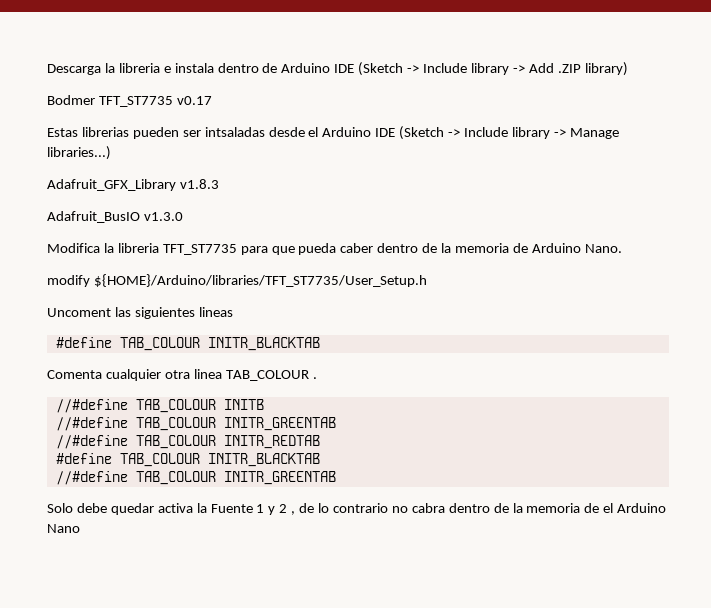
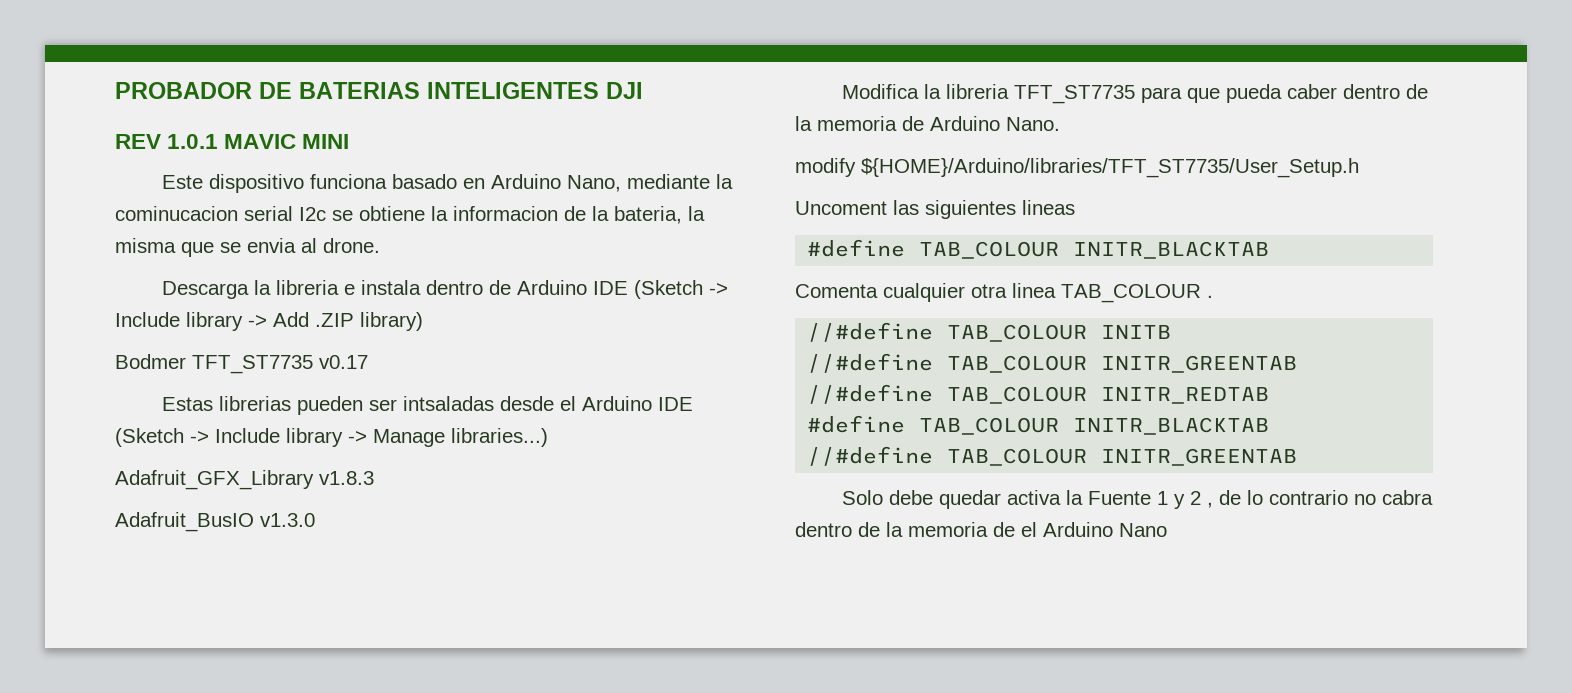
(47, 69) none -> [115,82,643,99] [115,134,350,149] [162,174,734,193] [115,206,705,224] [115,238,380,257] PROBADOR DE BATERIAS INTELIGENTES DJI // REV 1.0.1 MAVIC MINI // Este dispositivo funciona basado en Arduino Nano, mediante la cominucacion serial I2c se obtiene la informacion de la bateria, la misma que se envia al drone. //

